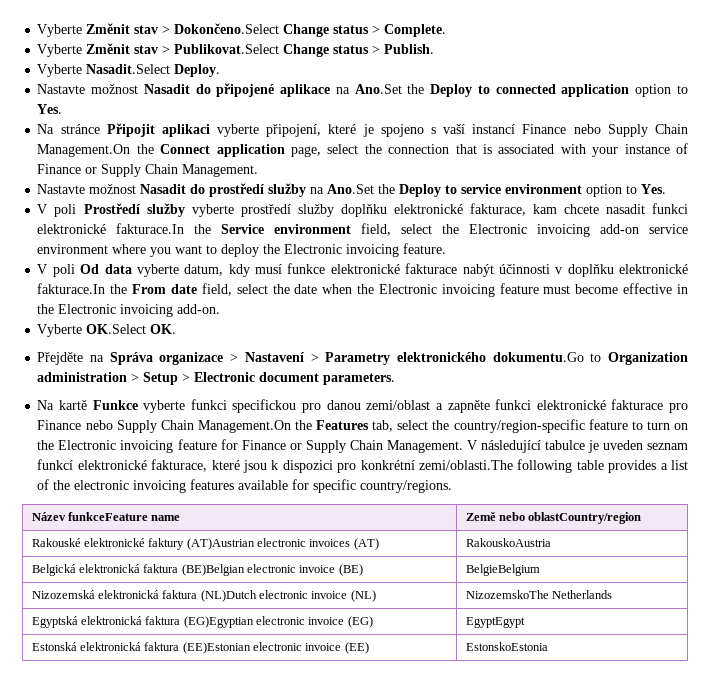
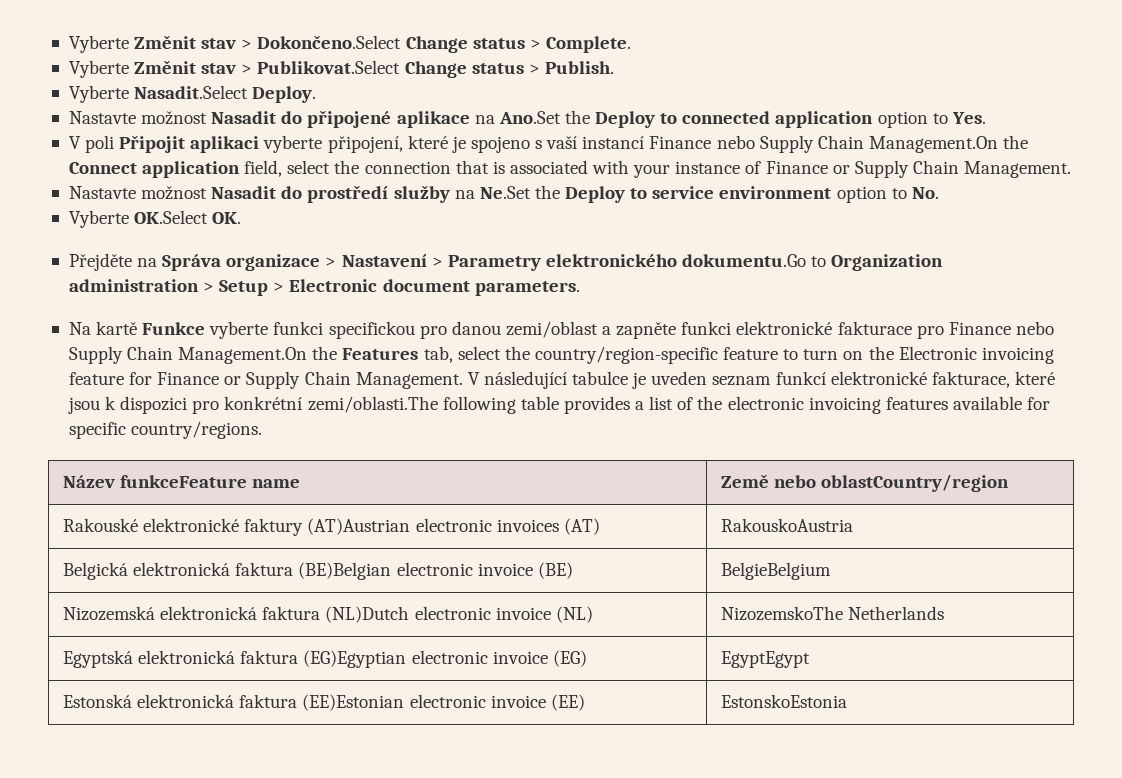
[37,124,100,134] Na stránce -> [68,135,115,153] V poli
[291,146,321,157] page, -> [244,160,283,177] field,
[327,184,375,194] Ano.Set -> [479,186,531,199] Ne.Set
[641,184,667,194] [37,203,689,217] [37,223,688,237] [37,243,447,257] [37,263,688,277] [37,283,689,297] [37,304,221,317] Yes. // V poli Prostředí služby vyberte prostředí služby doplňku elektronické fakturace, kam chcete nasadit funkci elektronické fakturace.In the Service environment field, select the Electronic invoicing add-on service environment where you want to deploy the Electronic invoicing feature. // V poli Od data vyberte datum, kdy musí funkce elektronické fakturace nabýt účinnosti v doplňku elektronické fakturace.In the From date field, select the date when the Electronic invoicing feature must become effective in the Electronic invoicing add-on. -> [911,187,939,199] No.

